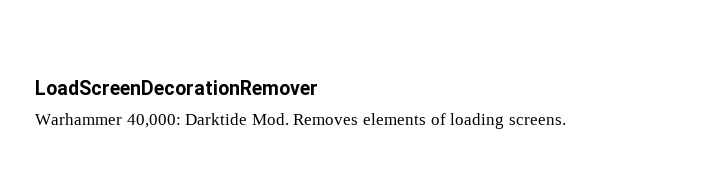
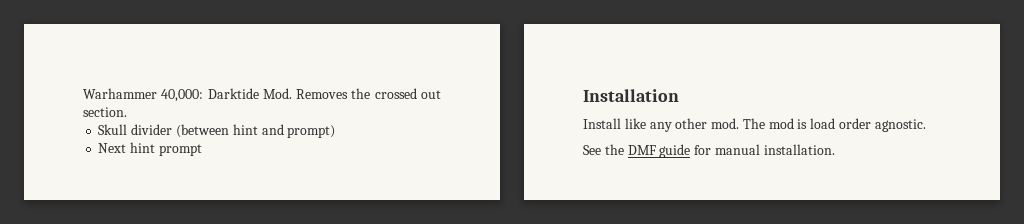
[35,80,318,95] LoadScreenDecorationRemover // -> (83, 93) none
[362,113,566,129] elements of loading screens. -> [351,88,441,99] [83,107,127,117] [98,124,336,138] [98,142,202,156] [583,89,679,102] [583,118,926,132] [583,144,835,158] the crossed out section. // Skull divider (between hint and prompt) // Next hint prompt // Installation // Install like any other mod. The mod is load order agnostic. // See the DMF guide for manual installation.

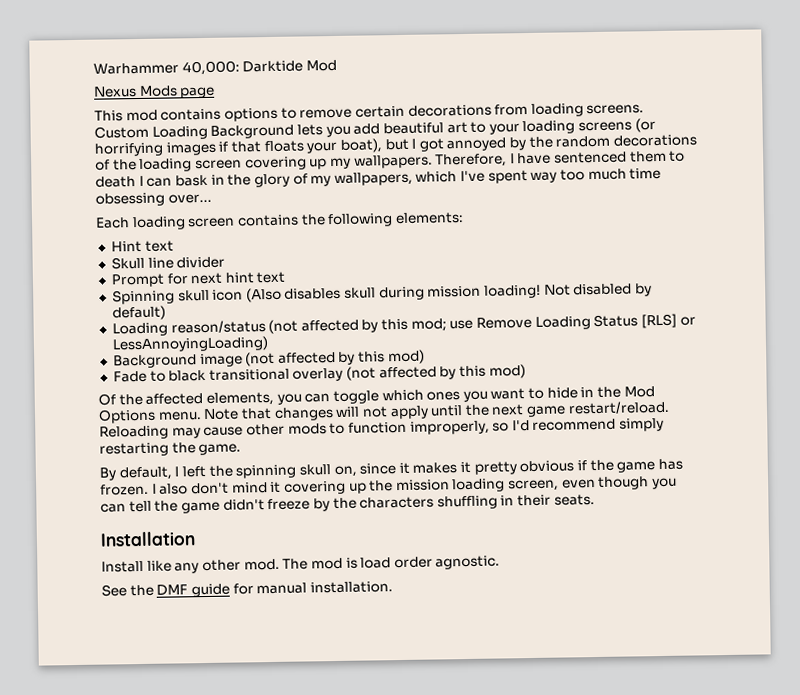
[262,88,441,99] [83,107,127,117] Mod. Removes the crossed out section. -> [305,59,337,72] [93,85,216,99] [94,103,645,122] [94,118,656,140] [94,134,698,157] [95,150,686,172] [95,167,662,188] [95,192,212,207] [95,212,464,231] [110,240,174,253] Mod // Nexus Mods page // This mod contains options to remove certain decorations from loading screens. Custom Loading Background lets you add beautiful art to your loading screens (or horrifying images if that floats your boat), but I got annoyed by the random decorations of the loading screen covering up my wallpapers. Therefore, I have sentenced them to death I can bask in the glory of my wallpapers, which I've spent way too much time obsessing over... // Each loading screen contains the following elements: // Hint text
(128, 129) none -> [147,257,174,269] line
[175,124,336,138] [98,142,202,156] (between hint and prompt) // Next hint prompt -> [110,271,286,288] [111,283,652,305] [111,305,166,321] [111,313,696,337] [111,336,269,353] [112,349,425,369] [112,364,526,383] [98,386,655,406] [98,400,670,424] [99,417,665,440] [99,442,242,457] [99,458,683,481] [100,476,678,496] [100,494,595,514] // Prompt for next hint text // Spinning skull icon (Also disables skull during mission loading! Not disabled by default) // Loading reason/status (not affected by this mod; use Remove Loading Status [RLS] or LessAnnoyingLoading) // Background image (not affected by this mod) // Fade to black transitional overlay (not affected by this mod) // Of the affected elements, you can toggle which ones you want to hide in the Mod Options menu. Note that changes will not apply until the next game restart/reload. Reloading may cause other mods to function improperly, so I'd recommend simply restarting the game. // By default, I left the spinning skull on, since it makes it pretty obvious if the game has frozen. I also don't mind it covering up the mission loading screen, even though you can tell the game didn't freeze by the characters shuffling in their seats.

